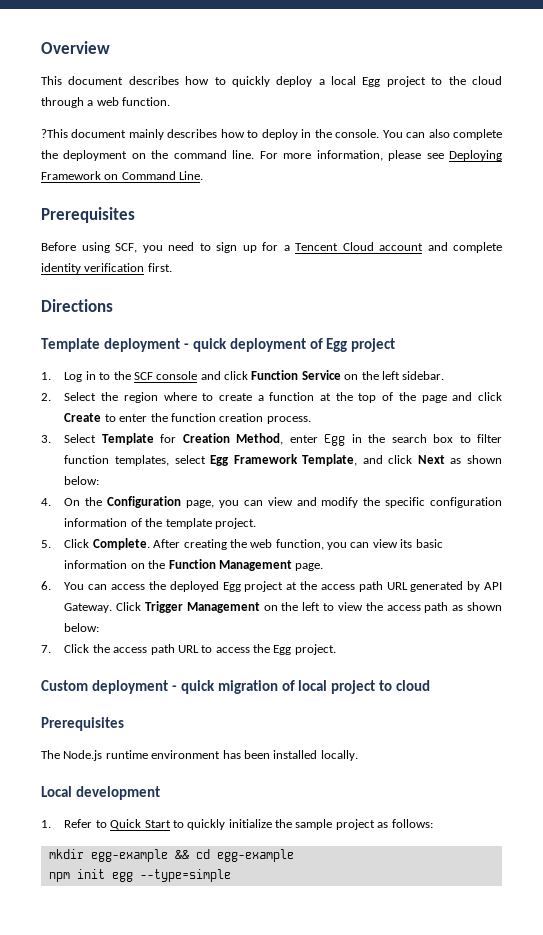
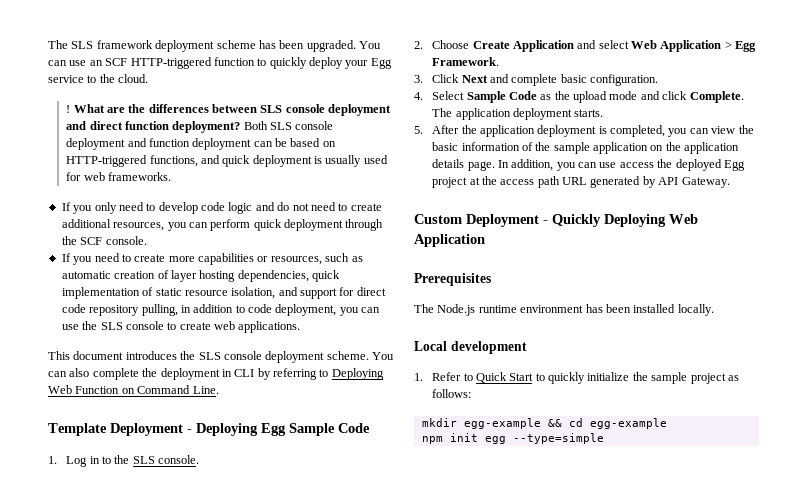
[41,41,110,54] [41,76,502,87] [41,97,171,108] [41,129,380,140] Overview // This document describes how to quickly deploy a local Egg project to the cloud through a web function. // ?This document mainly describes how to deploy in the console. -> [48,40,381,52] [48,57,392,69] [48,74,149,83] [66,104,392,116] [66,121,334,133] [66,138,336,150] [66,155,388,167] [66,172,171,181] [61,202,382,214] [61,219,384,231] [61,236,147,245] [61,253,363,265] [61,270,340,282] [61,287,386,299] [61,304,381,316] [61,321,301,333] [48,351,369,363] The SLS framework deployment scheme has been upgraded. You can use an SCF HTTP-triggered function to quickly deploy your Egg service to the cloud. // ! What are the differences between SLS console deployment and direct function deployment? Both SLS console deployment and function deployment can be based on HTTP-triggered functions, and quick deployment is usually used for web frameworks. // If you only need to develop code logic and do not need to create additional resources, you can perform quick deployment through the SCF console. // If you need to create more capabilities or resources, such as automatic creation of layer hosting dependencies, quick implementation of static resource isolation, and support for direct code repository pulling, in addition to code deployment, you can use the SLS console to create web applications. // This document introduces the SLS console deployment scheme.
[131,150,502,161] [41,171,204,180] [41,207,135,223] [41,242,502,253] [41,263,172,274] [41,299,113,312] [41,338,396,352] on the command line. For more information, please see Deploying Framework on Command Line. // Prerequisites // Before using SCF, you need to sign up for a Tencent Cloud account and complete identity verification first. // Directions // Template deployment - quick deployment of Egg project -> [221,368,384,380] [48,385,219,394] [48,423,370,436] in CLI by referring to Deploying Web Function on Command Line. // Template Deployment - Deploying Egg Sample Code
[133,370,445,380] [41,392,502,403] [64,413,311,424] [41,433,502,446] [64,454,502,466] [64,476,100,485] [41,496,502,508] [64,518,256,529] [41,538,443,550] [64,559,324,571] [41,581,108,590] SCF console and click Function Service on the left sidebar. // 2. Select the region where to create a function at the top of the page and click Create to enter the function creation process. // 3. Select Template for Creation Method, enter Egg in the search box to filter function templates, select Egg Framework Template, and click Next as shown below: // 4. On the Configuration page, you can view and modify the specific configuration information of the template project. // 5. Click Complete. After creating the web function, you can view its basic information on the Function Management page. // 6. You can -> [132,455,199,464] [414,40,757,52] [432,57,500,66] [414,74,658,86] [414,91,744,103] [432,108,604,120] [414,125,754,137] [432,142,740,154] [432,159,617,171] SLS console. // 2. Choose Create Application and select Web Application > Egg Framework. // 3. Click Next and complete basic configuration. // 4. Select Sample Code as the upload mode and click Complete. The application deployment starts. // 5. After the application deployment is completed, you can view the basic information of the sample application on the application details page. In addition, you can use
[116,601,502,613] [64,623,100,632] [41,644,336,655] [41,680,431,694] Click Trigger Management on the left to view the access path as shown below: // 7. Click the access path URL to access the Egg project. // Custom deployment - quick migration of local project to cloud -> [414,214,698,227] [414,234,485,247] // Custom Deployment - Quickly Deploying Web Application

